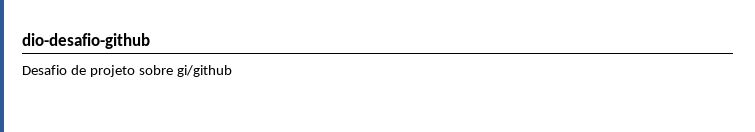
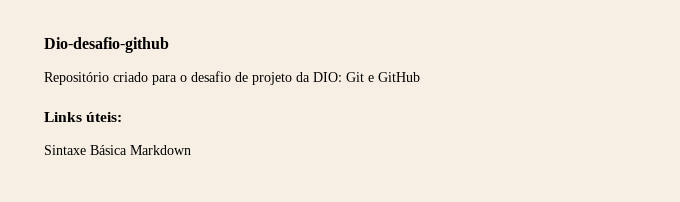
[22,33,150,49] [22,65,232,77] dio-desafio-github // Desafio de projeto sobre gi/github -> [44,37,169,53] [44,71,420,85] [44,112,123,122] [44,145,191,155] Dio-desafio-github // Repositório criado para o desafio de projeto da DIO: Git e GitHub // Links úteis: // Sintaxe Básica Markdown

